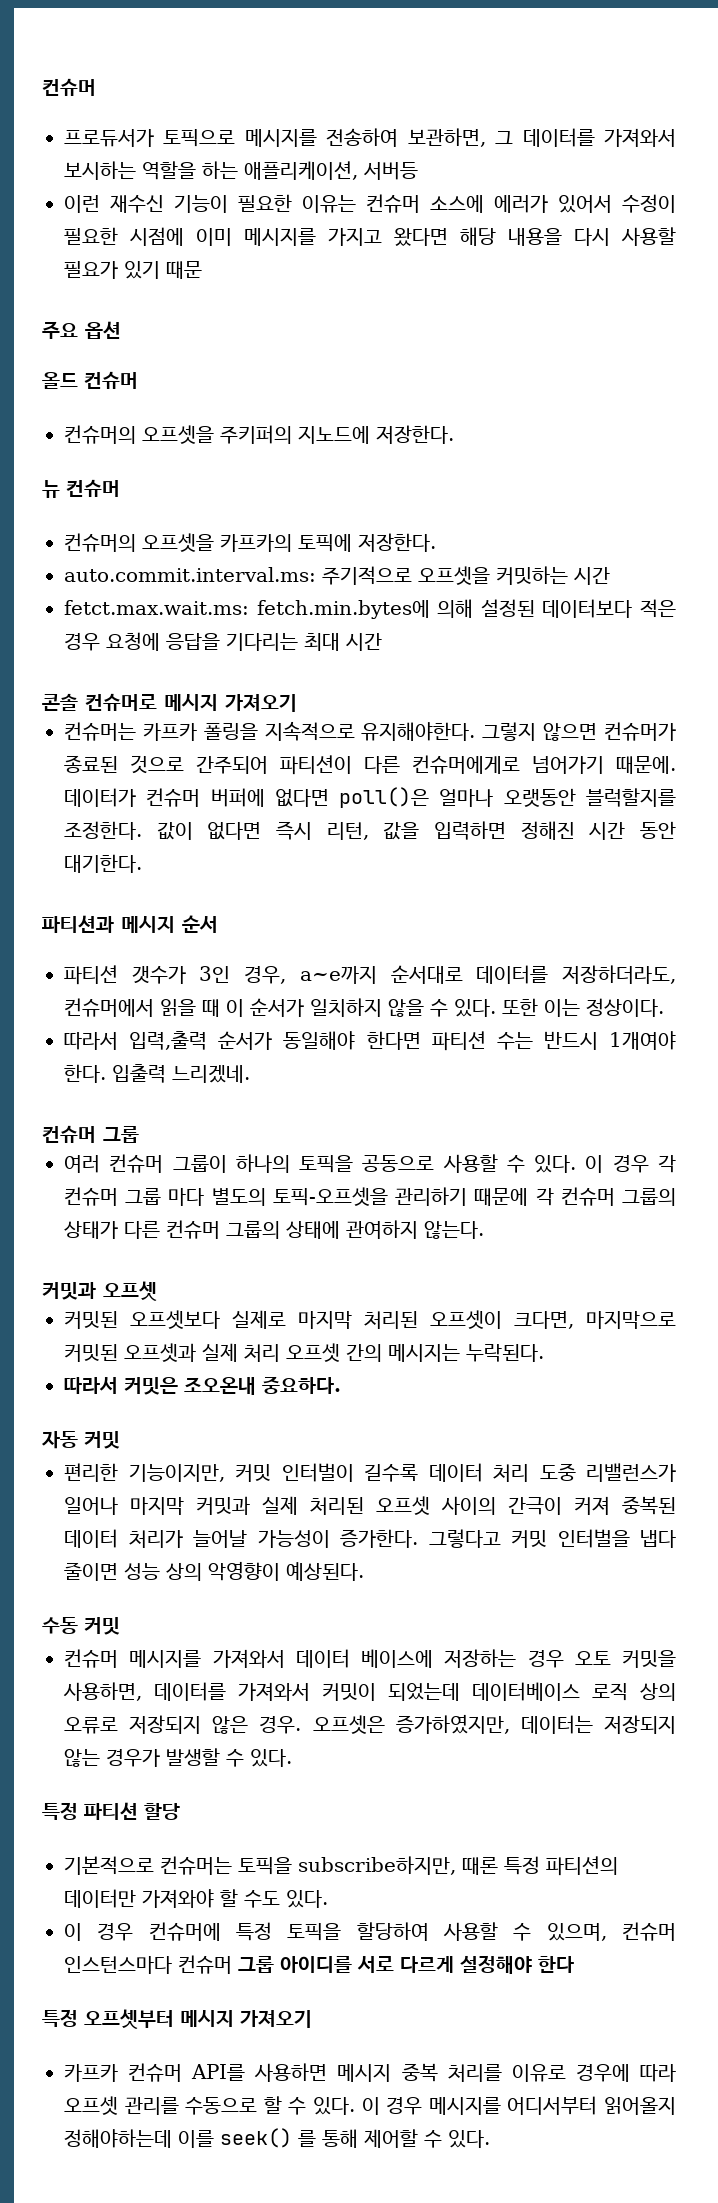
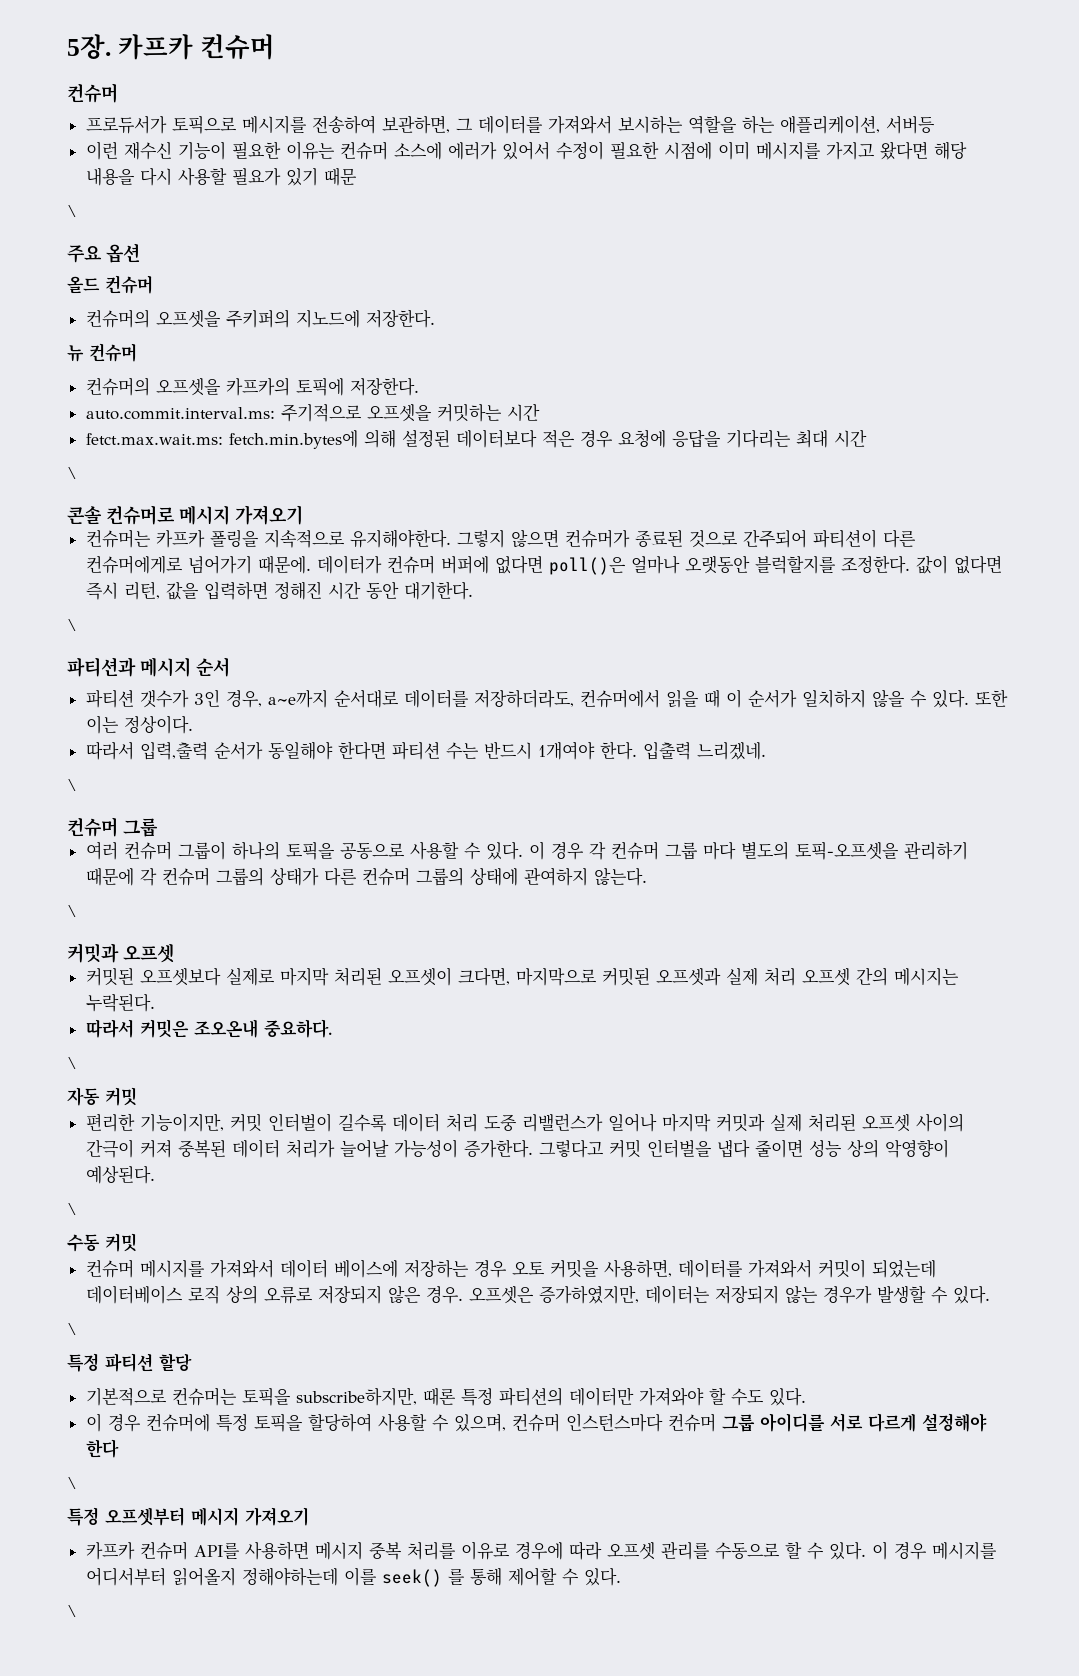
(42, 87) none -> [67,34,275,60] 5장. 카프카 컨슈머 //
(202, 270) none -> [67,205,77,217] // \
(382, 642) none -> [67,467,77,479] // \
(142, 863) none -> [67,619,77,631] // \
(250, 1074) none -> [67,779,77,791] // \
(484, 1230) none -> [67,905,77,917] // \
(341, 1385) none -> [67,1057,77,1069] // \
(364, 1571) none -> [67,1203,77,1215] // \
(292, 1758) none -> [67,1323,77,1335] // \
(574, 1964) none -> [67,1477,77,1489] // \
(490, 2139) none -> [67,1605,77,1617] // \

